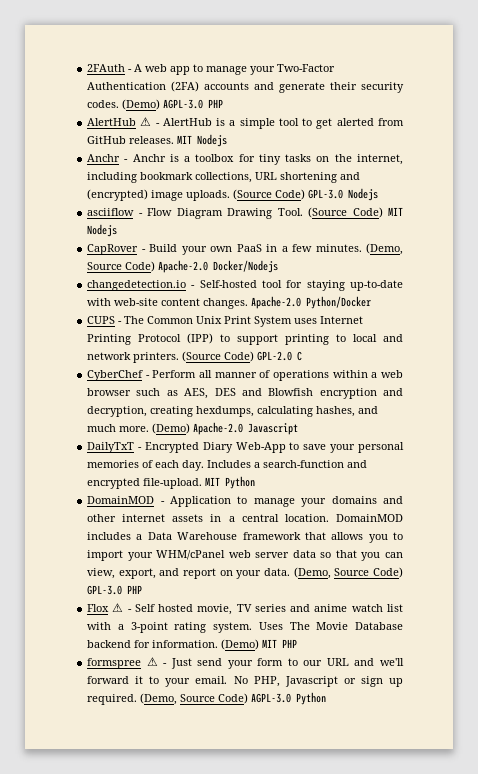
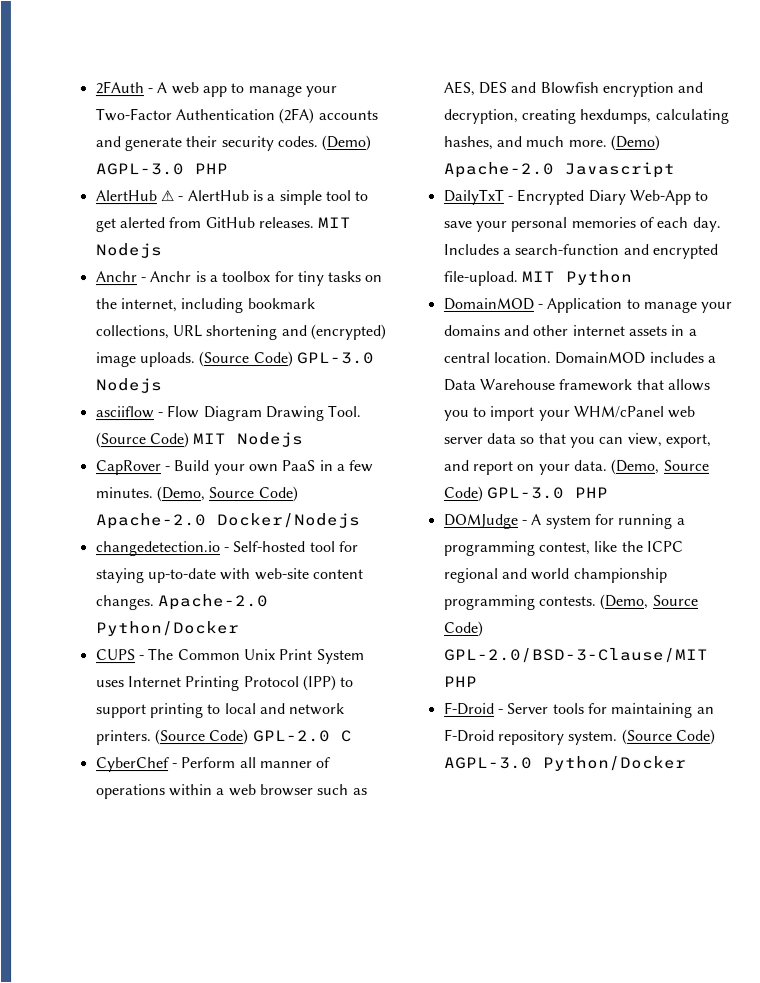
[87,603,403,615] [87,622,404,633] [87,639,298,650] [87,657,404,669] [87,676,403,687] [87,692,327,705] Flox ⚠ - Self hosted movie, TV series and anime watch list with a 3-point rating system. Uses The Movie Database backend for information. (Demo) MIT PHP // formspree ⚠ - Just send your form to our URL and we'll forward it to your email. No PHP, Javascript or sign up required. (Demo, Source Code) AGPL-3.0 Python -> [443,513,686,529] [443,540,684,556] [443,567,668,583] [443,593,699,610] [443,620,484,637] [443,647,709,663] [443,675,478,687] [443,701,715,718] [443,728,716,745] [443,755,687,771] DOMJudge - A system for running a programming contest, like the ICPC regional and world championship programming contests. (Demo, Source Code) GPL-2.0/BSD-3-Clause/MIT PHP // F-Droid - Server tools for maintaining an F-Droid repository system. (Source Code) AGPL-3.0 Python/Docker

